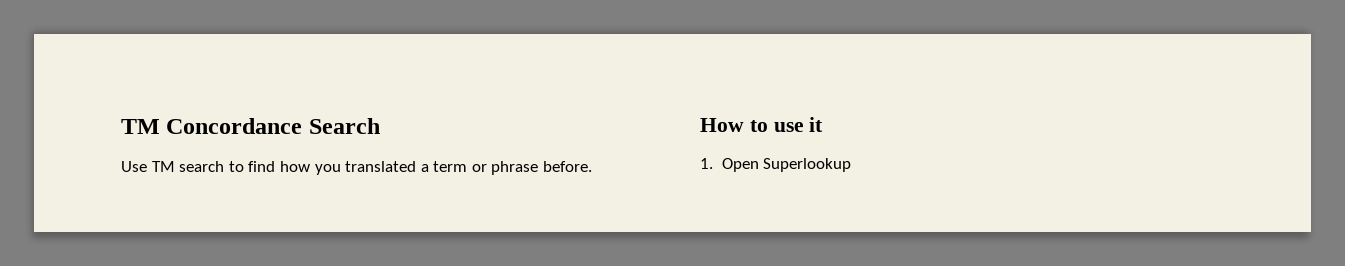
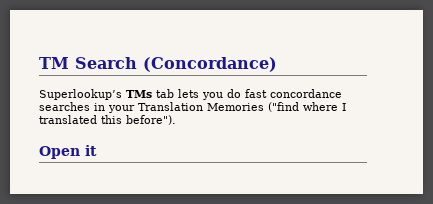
[121,118,303,134] TM Concordance -> [39,57,69,69] TM
[121,161,593,175] [700,117,824,132] [700,158,852,172] // Use TM search to find how you translated a term or phrase before. // How to use it // 1. Open Superlookup -> [143,57,277,72] [39,89,342,100] [39,102,346,113] [39,115,176,125] [39,145,97,159] (Concordance) // Superlookup’s TMs tab lets you do fast concordance searches in your Translation Memories ("find where I translated this before"). // Open it

